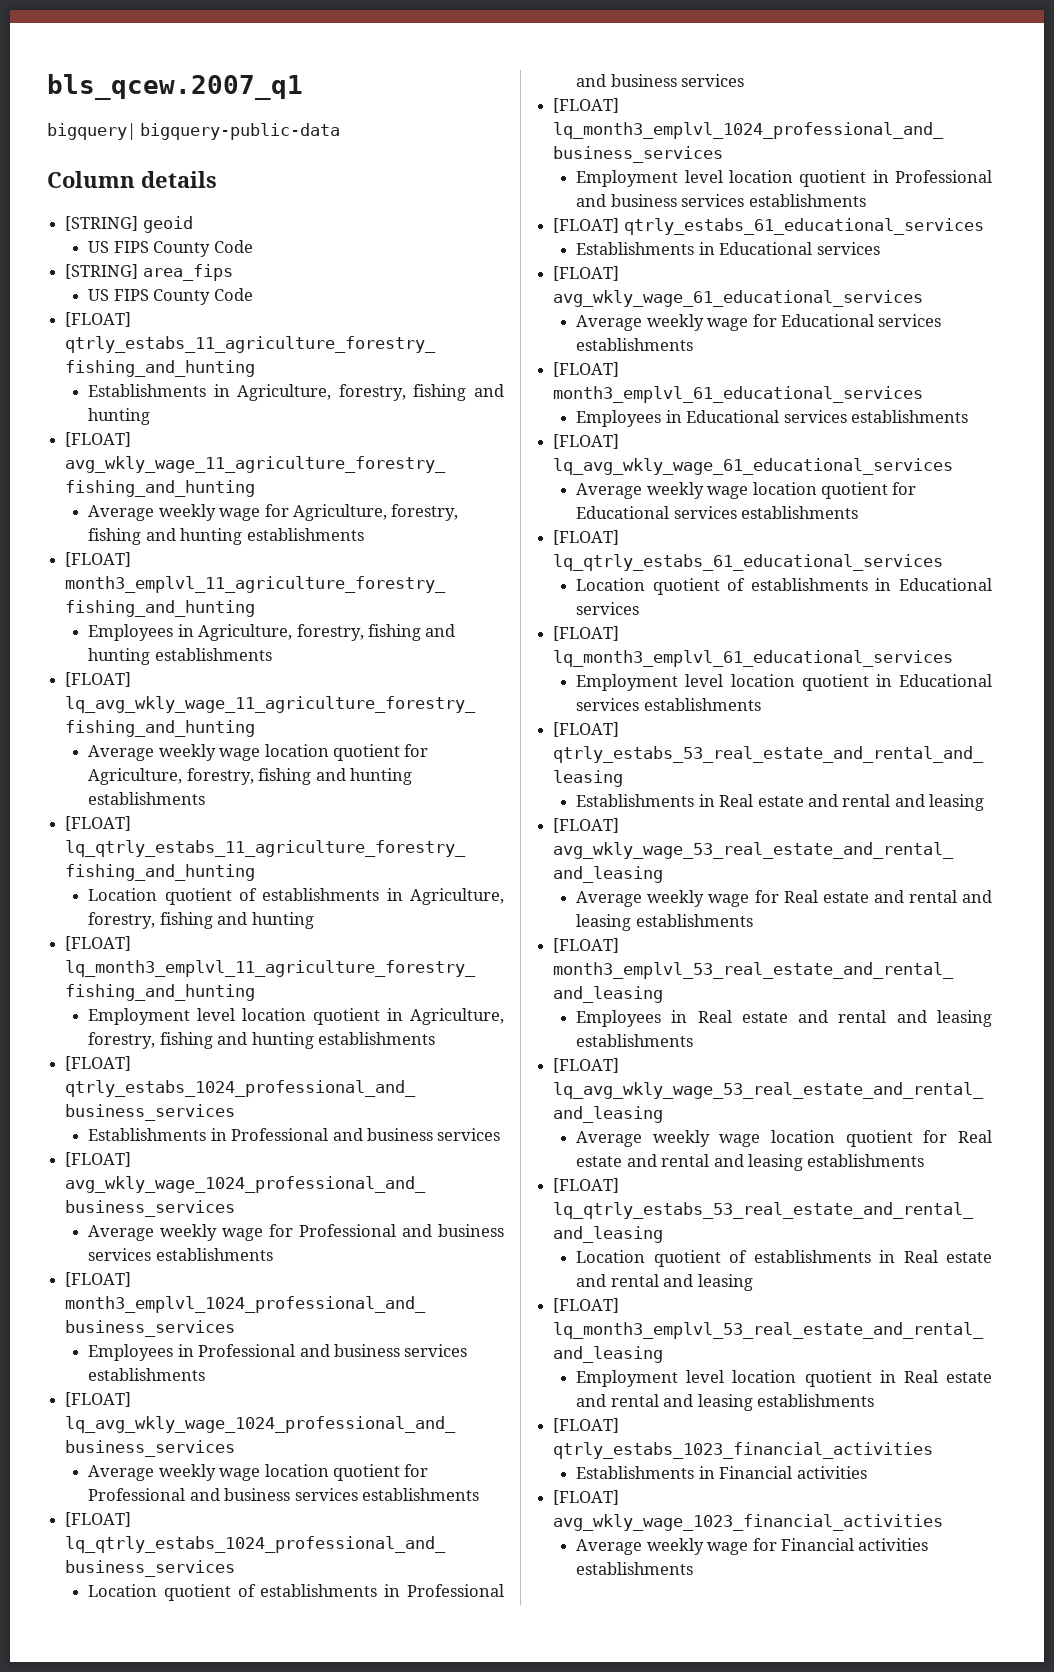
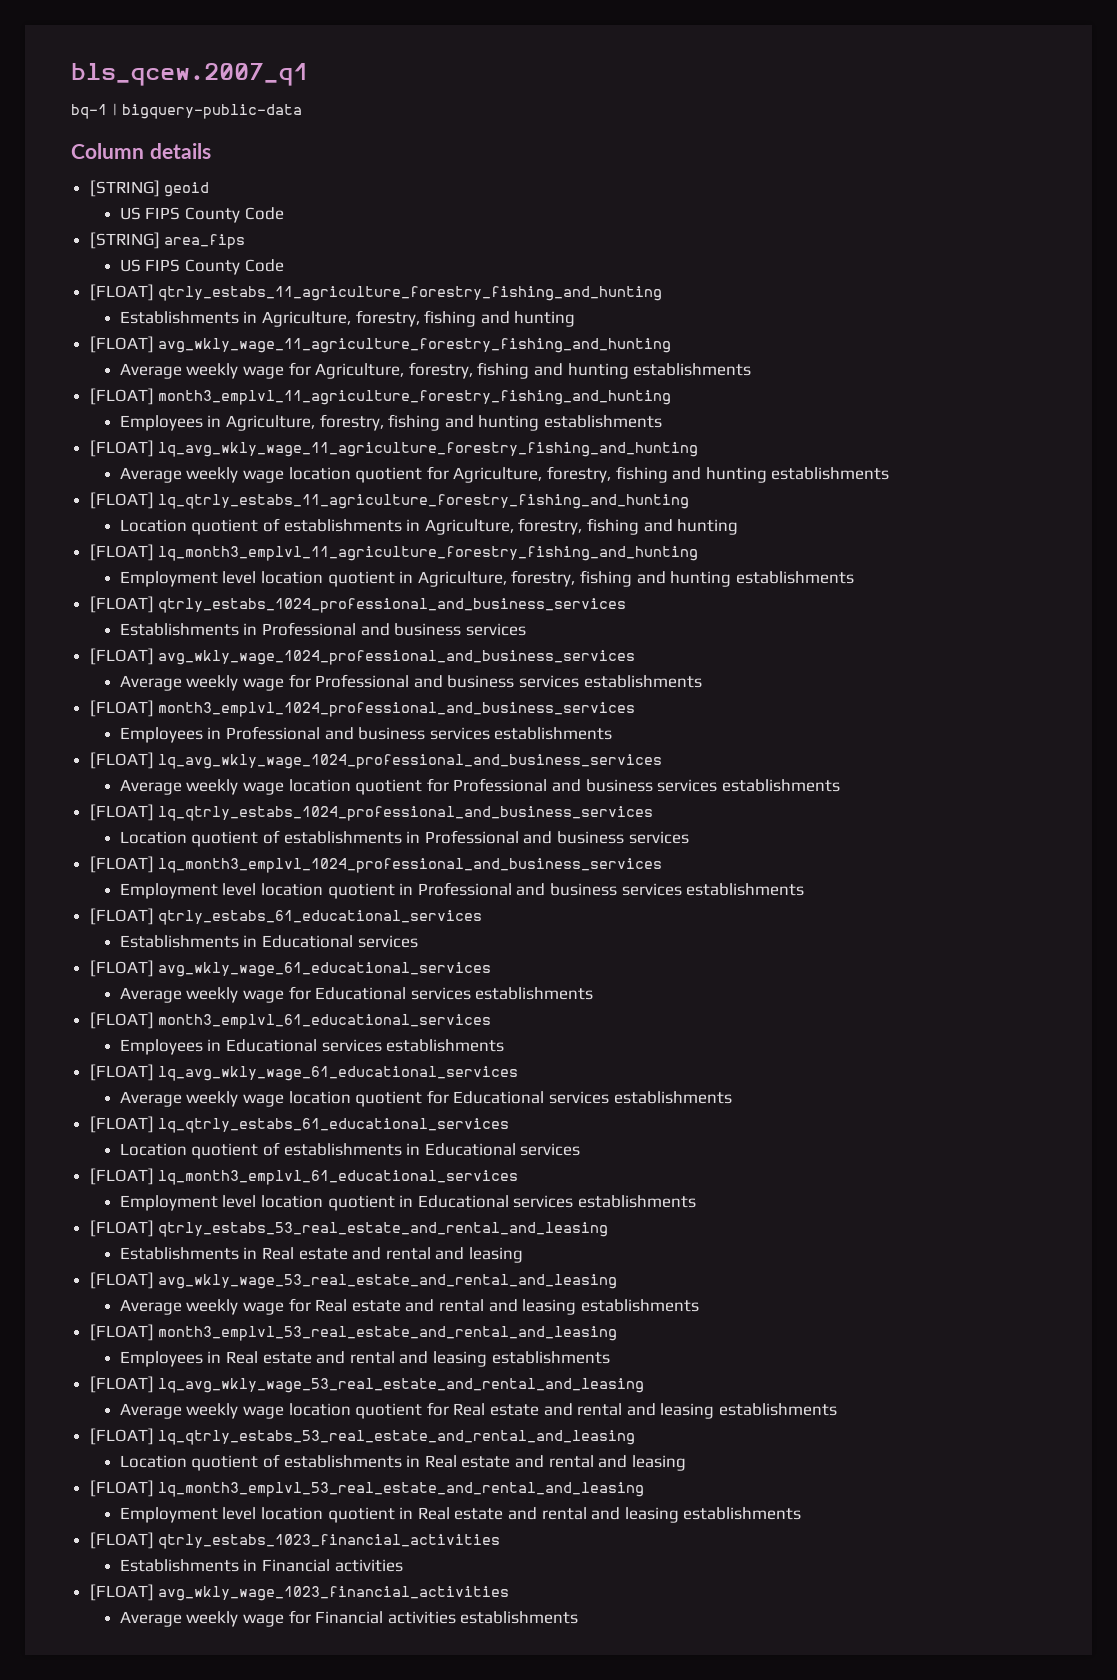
[47,123,136,140] bigquery| -> [71,103,118,119] bq-1 |

